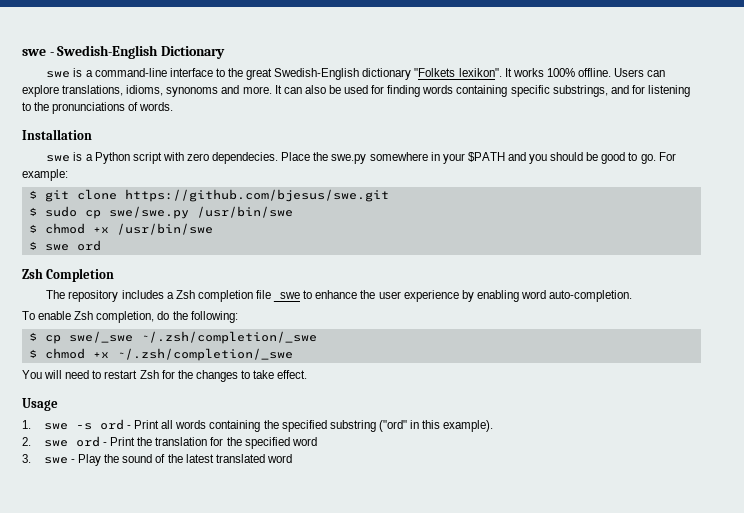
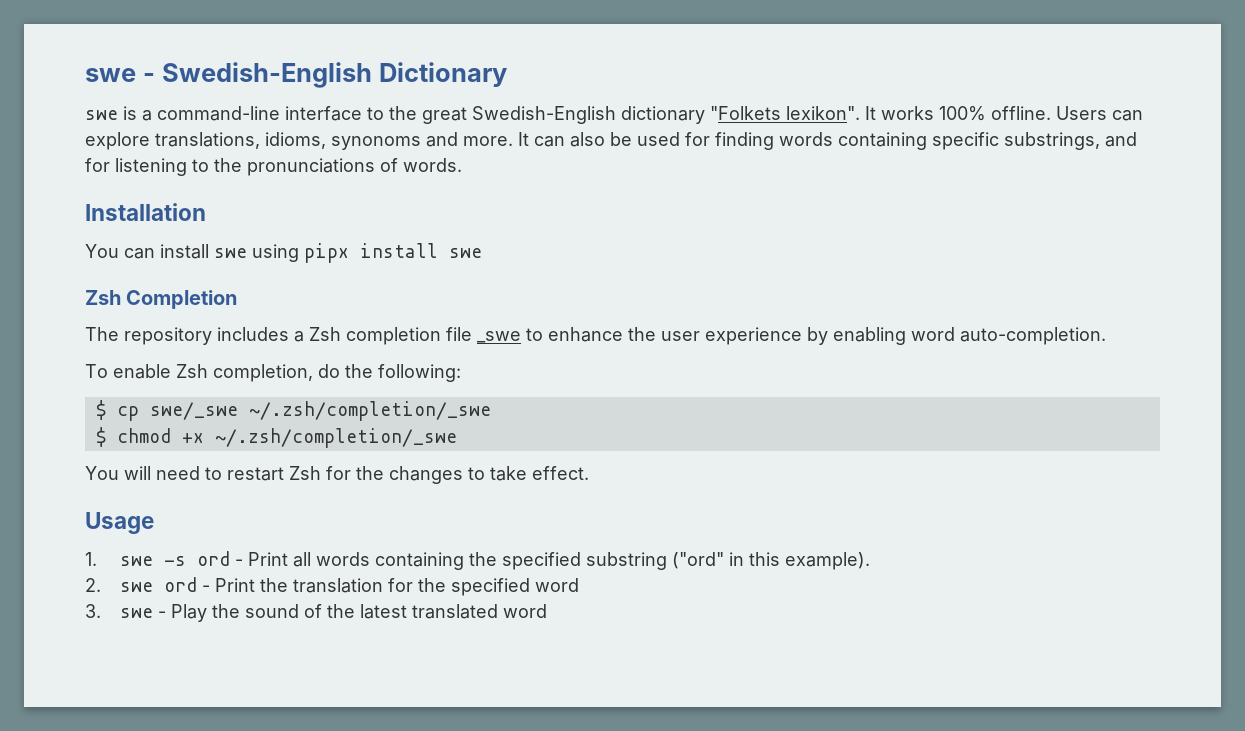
[46,152,676,164] [22,169,68,181] [28,189,389,202] [28,206,293,219] [28,223,213,235] [28,240,101,251] swe is a Python script with zero dependecies. Place the swe.py somewhere in your $PATH and you should be good to go. For example: // $ git clone https://github.com/bjesus/swe.git // $ sudo cp swe/swe.py /usr/bin/swe // $ chmod +x /usr/bin/swe // $ swe ord -> [85,243,482,263] You can install swe using pipx install swe

